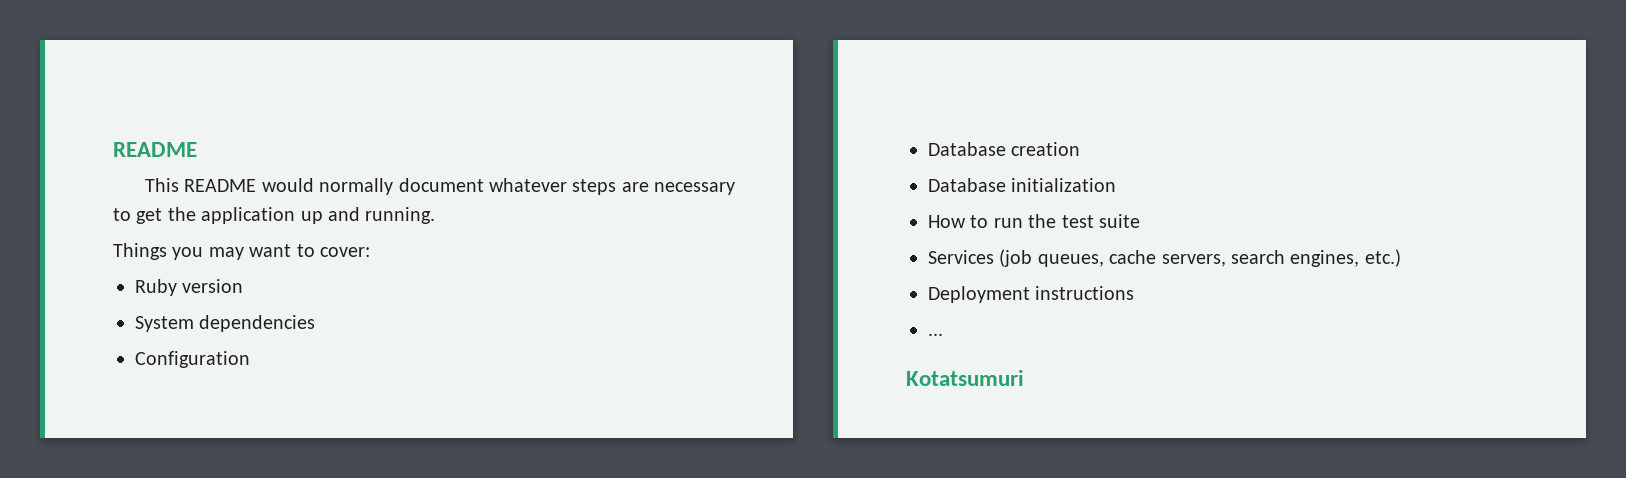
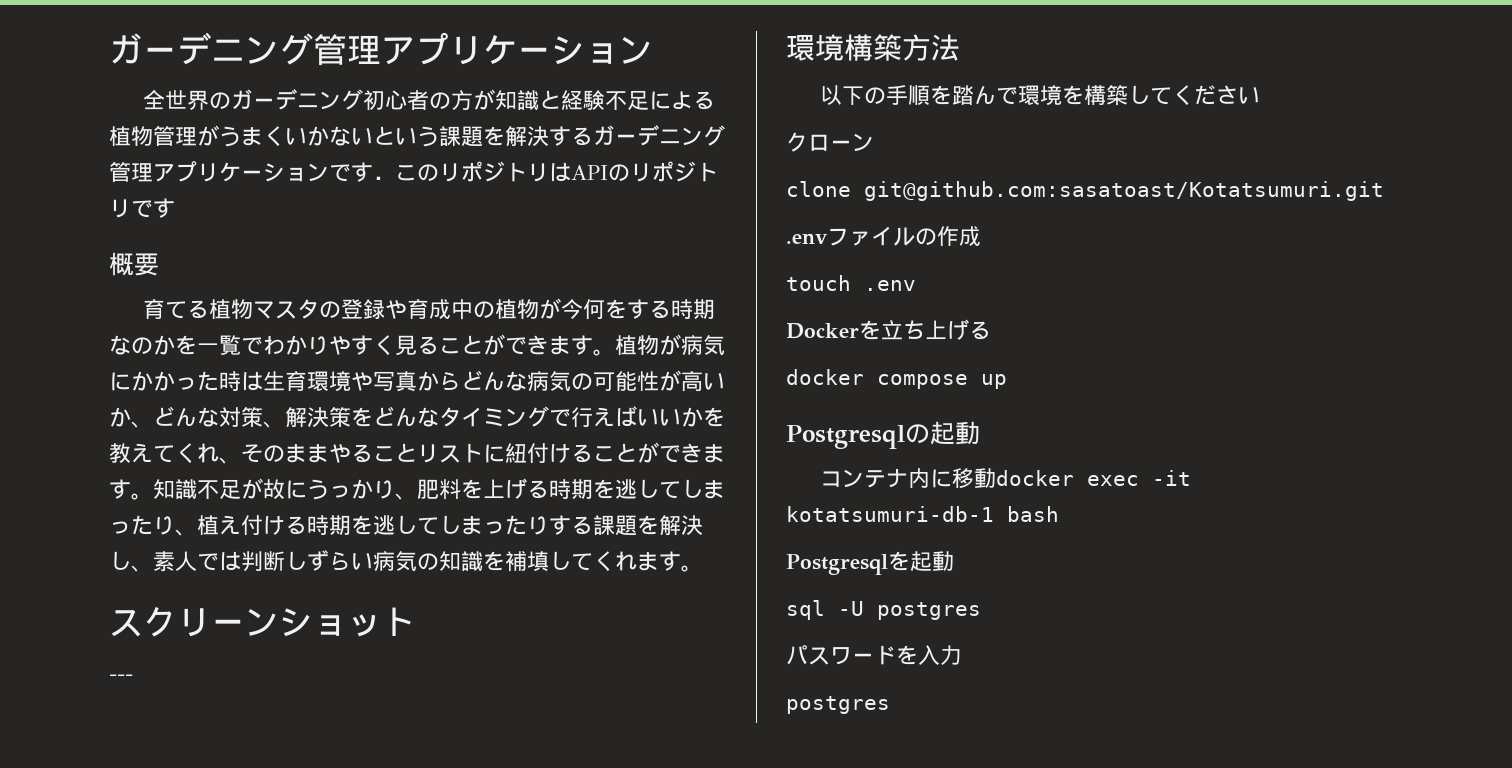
[113,142,197,157] [145,178,736,195] [113,207,436,224] [113,243,370,260] [135,279,244,296] [135,315,316,332] [135,351,250,368] [928,142,1081,156] [928,178,1117,192] [928,214,1140,228] [928,249,1401,267] [928,286,1135,303] [928,333,943,336] [906,370,1024,386] README // This README would normally document whatever steps are necessary to get the application up and running. // Things you may want to cover: // Ruby version // System dependencies // Configuration // Database creation // Database initialization // How to run the test suite // Services (job queues, cache servers, search engines, etc.) // Deployment instructions // ... // Kotatsumuri -> [109,32,653,66] [142,89,715,111] [109,125,725,147] [109,161,718,182] [109,198,175,218] [109,252,159,276] [142,298,715,320] [109,334,725,356] [109,370,725,392] [109,406,725,428] [109,442,725,464] [109,478,725,500] [109,515,703,536] [109,550,703,572] [109,607,415,637] [109,674,133,681] [786,34,960,61] [819,85,1260,106] [786,132,874,152] [786,181,1384,201] [786,226,981,246] [786,275,916,291] [786,319,991,340] [786,369,1007,389] [786,421,980,449] [819,468,1191,489] [786,506,1059,522] [786,551,954,575] [786,600,981,620] [786,645,962,666] [786,696,890,714] ガーデニング管理アプリケーション // 全世界のガーデニング初心者の方が知識と経験不足による植物管理がうまくいかないという課題を解決するガーデニング管理アプリケーションです．このリポジトリはAPIのリポジトリです // 概要 // 育てる植物マスタの登録や育成中の植物が今何をする時期なのかを一覧でわかりやすく見ることができます。植物が病気にかかった時は生育環境や写真からどんな病気の可能性が高いか、どんな対策、解決策をどんなタイミングで行えばいいかを教えてくれ、そのままやることリストに紐付けることができます。知識不足が故にうっかり、肥料を上げる時期を逃してしまったり、植え付ける時期を逃してしまったりする課題を解決し、素人では判断しずらい病気の知識を補填してくれます。 // スクリーンショット // --- // 環境構築方法 // 以下の手順を踏んで環境を構築してください // クローン // clone git@github.com:sasatoast/Kotatsumuri.git // .envファイルの作成 // touch .env // Dockerを立ち上げる // docker compose up // Postgresqlの起動 // コンテナ内に移動docker exec -it kotatsumuri-db-1 bash // Postgresqlを起動 // sql -U postgres // パスワードを入力 // postgres

